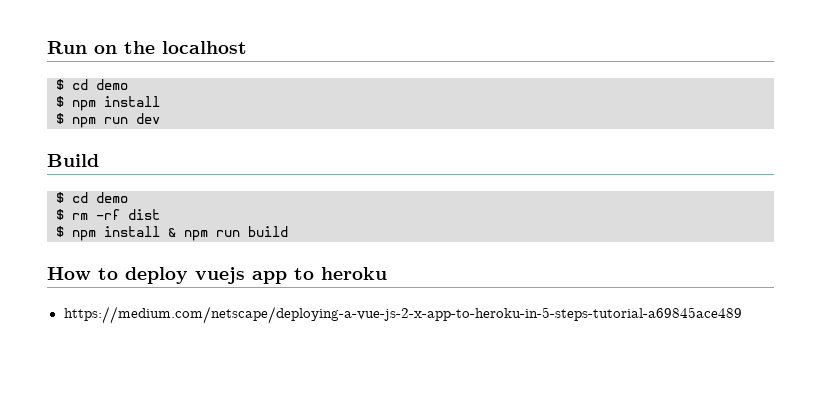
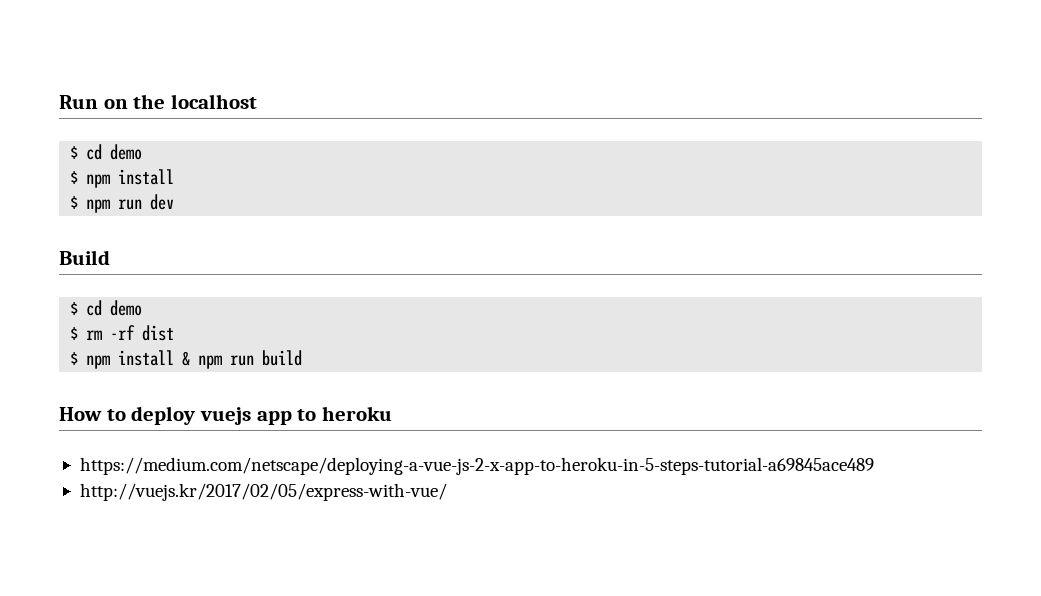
(742, 315) none -> [79,483,447,501] // http://vuejs.kr/2017/02/05/express-with-vue/

